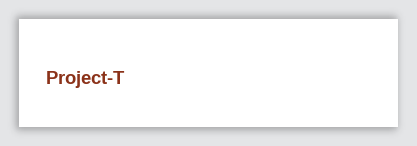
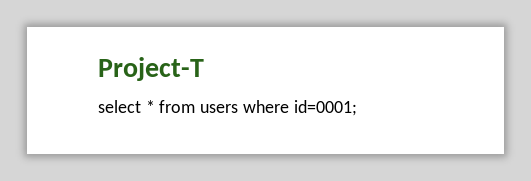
(125, 79) none -> [98,100,357,116] // select * from users where id=0001;

